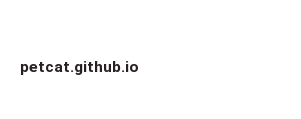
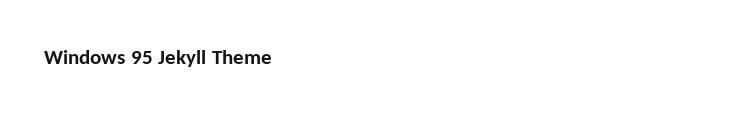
[20,61,139,75] petcat.github.io -> [44,50,272,67] Windows 95 Jekyll Theme

